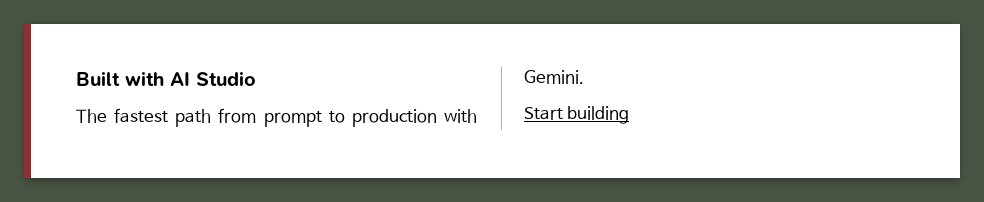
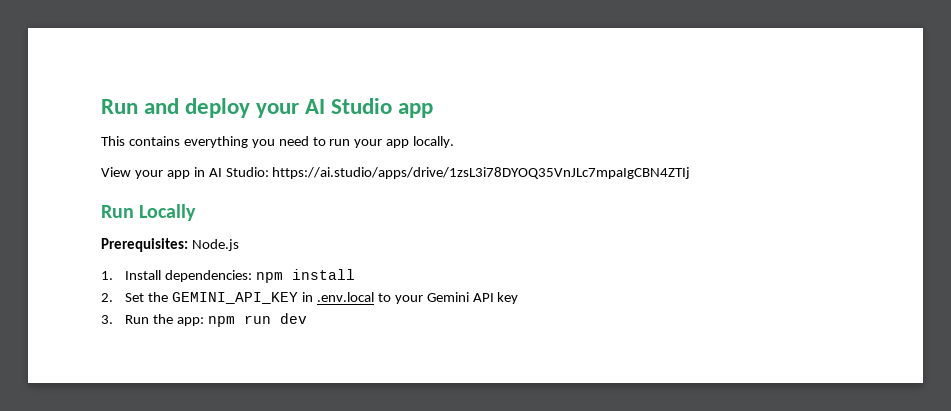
[76,71,256,86] [76,108,477,127] [524,70,584,84] [524,106,630,124] Built with AI Studio // The fastest path from prompt to production with Gemini. // Start building -> [101,98,434,118] [101,136,455,148] [101,167,691,179] [101,204,197,221] [101,238,239,252] [101,269,356,283] [101,292,519,304] [101,313,307,327] Run and deploy your AI Studio app // This contains everything you need to run your app locally. // View your app in AI Studio: https://ai.studio/apps/drive/1zsL3i78DYOQ35VnJLc7mpaIgCBN4ZTIj // Run Locally // Prerequisites: Node.js // 1. Install dependencies: npm install // 2. Set the GEMINI_API_KEY in .env.local to your Gemini API key // 3. Run the app: npm run dev

